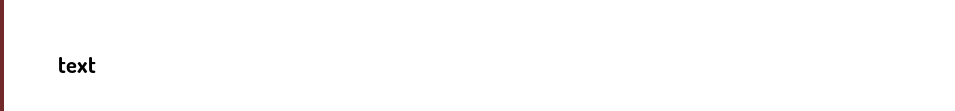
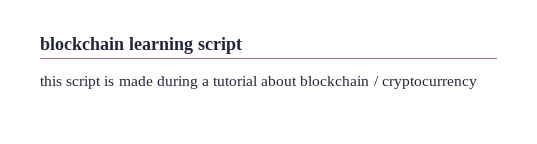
[58,57,96,73] text -> [40,37,242,54] [40,76,477,89] blockchain learning script // this script is made during a tutorial about blockchain / cryptocurrency

